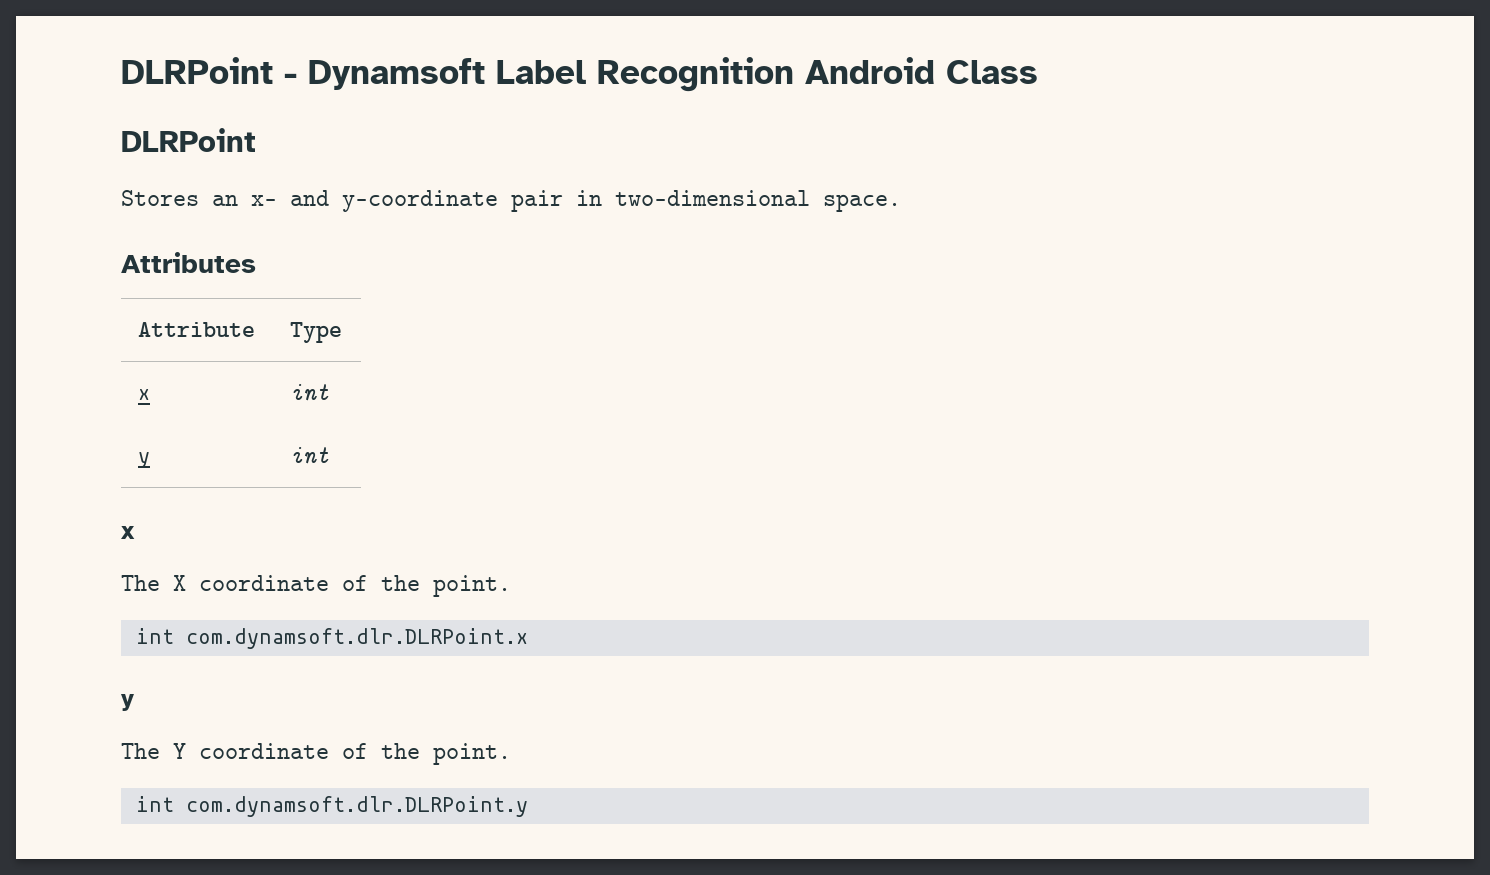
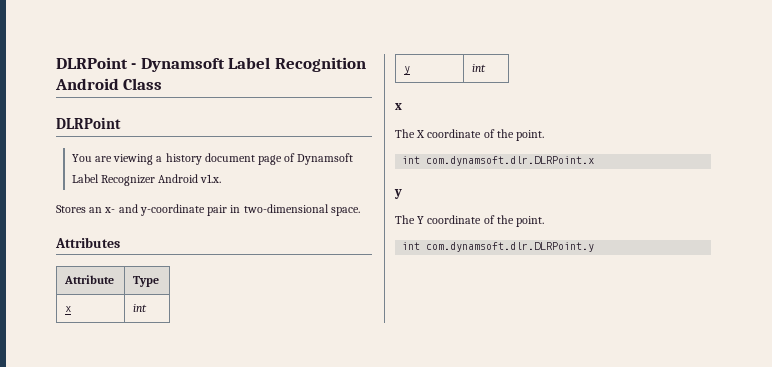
(256, 140) none -> [71,153,354,165] [71,174,222,186] // You are viewing a history document page of Dynamsoft Label Recognizer Android v1.x.

